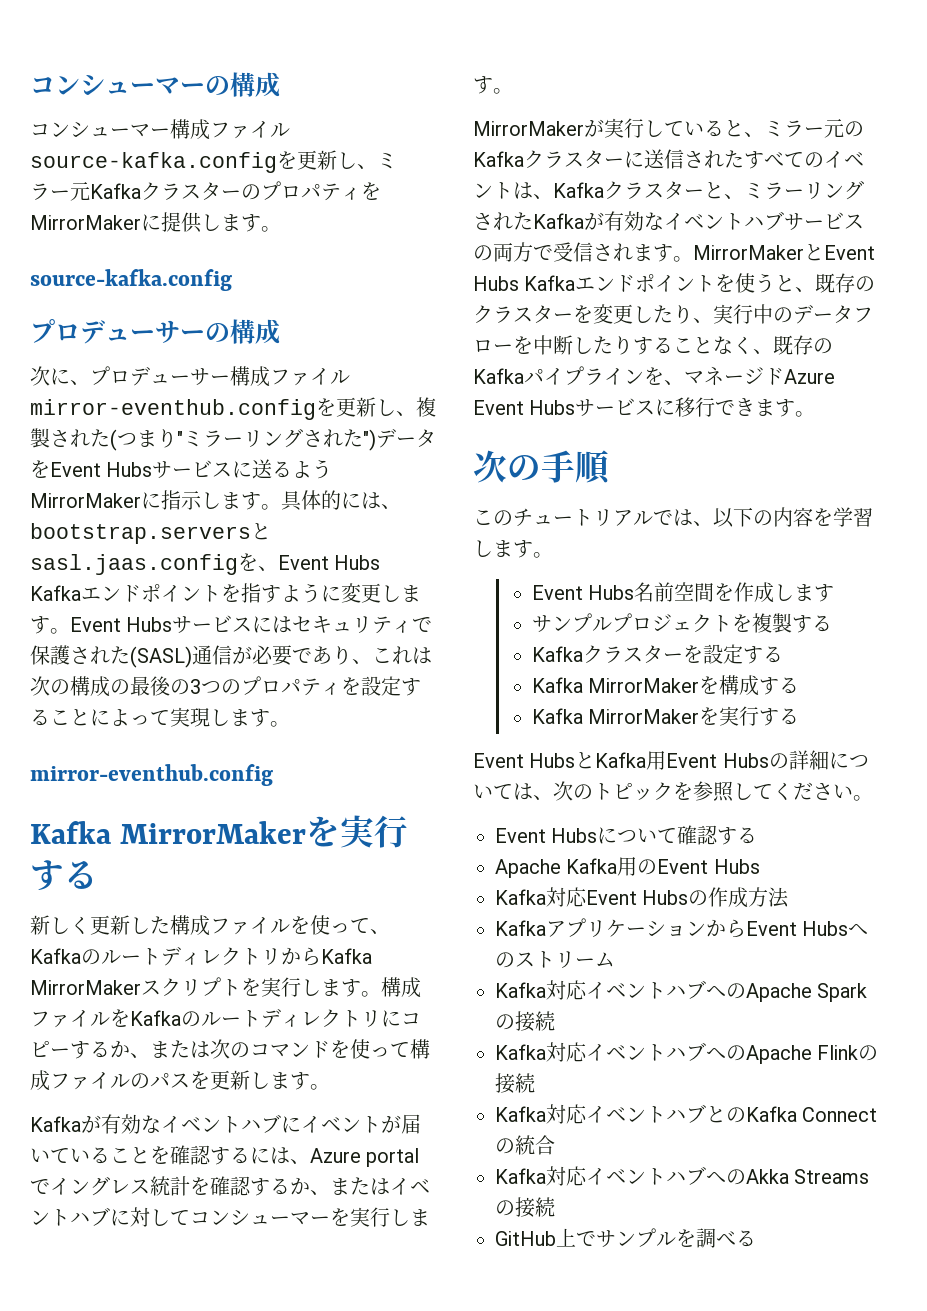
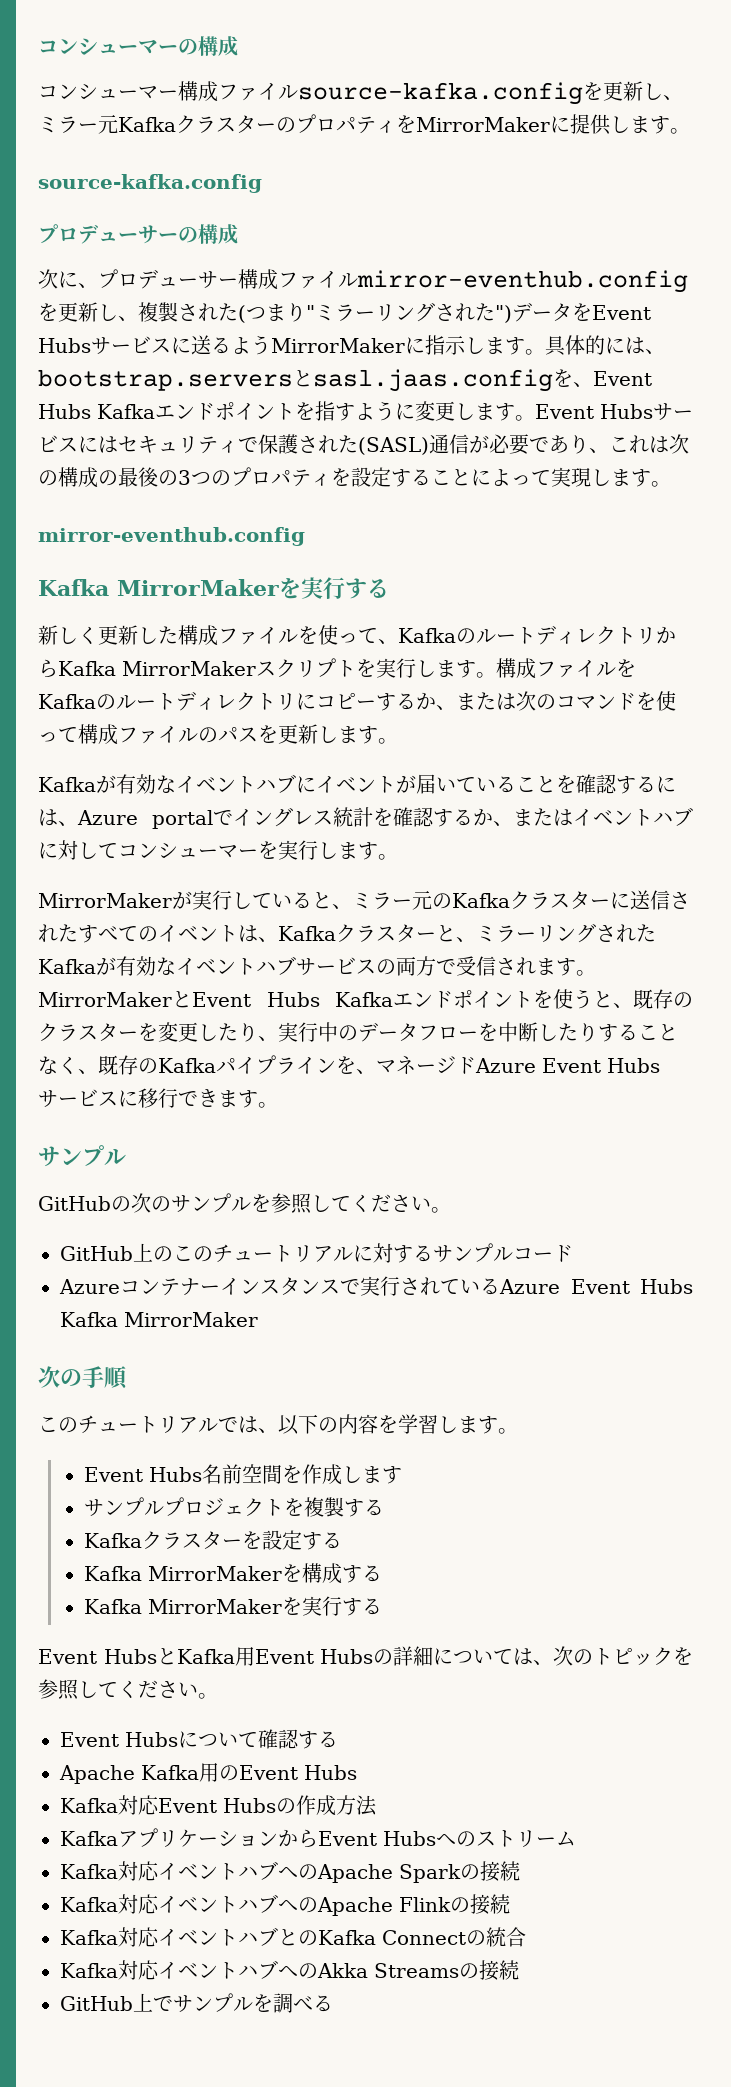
(816, 414) none -> [38,1145,126,1167] [38,1193,451,1214] [60,1243,573,1263] [59,1276,693,1296] [60,1312,258,1327] // サンプル // GitHubの次のサンプルを参照してください。 // GitHub上のこのチュートリアルに対するサンプルコード // Azureコンテナーインスタンスで実行されているAzure Event Hubs Kafka MirrorMaker

